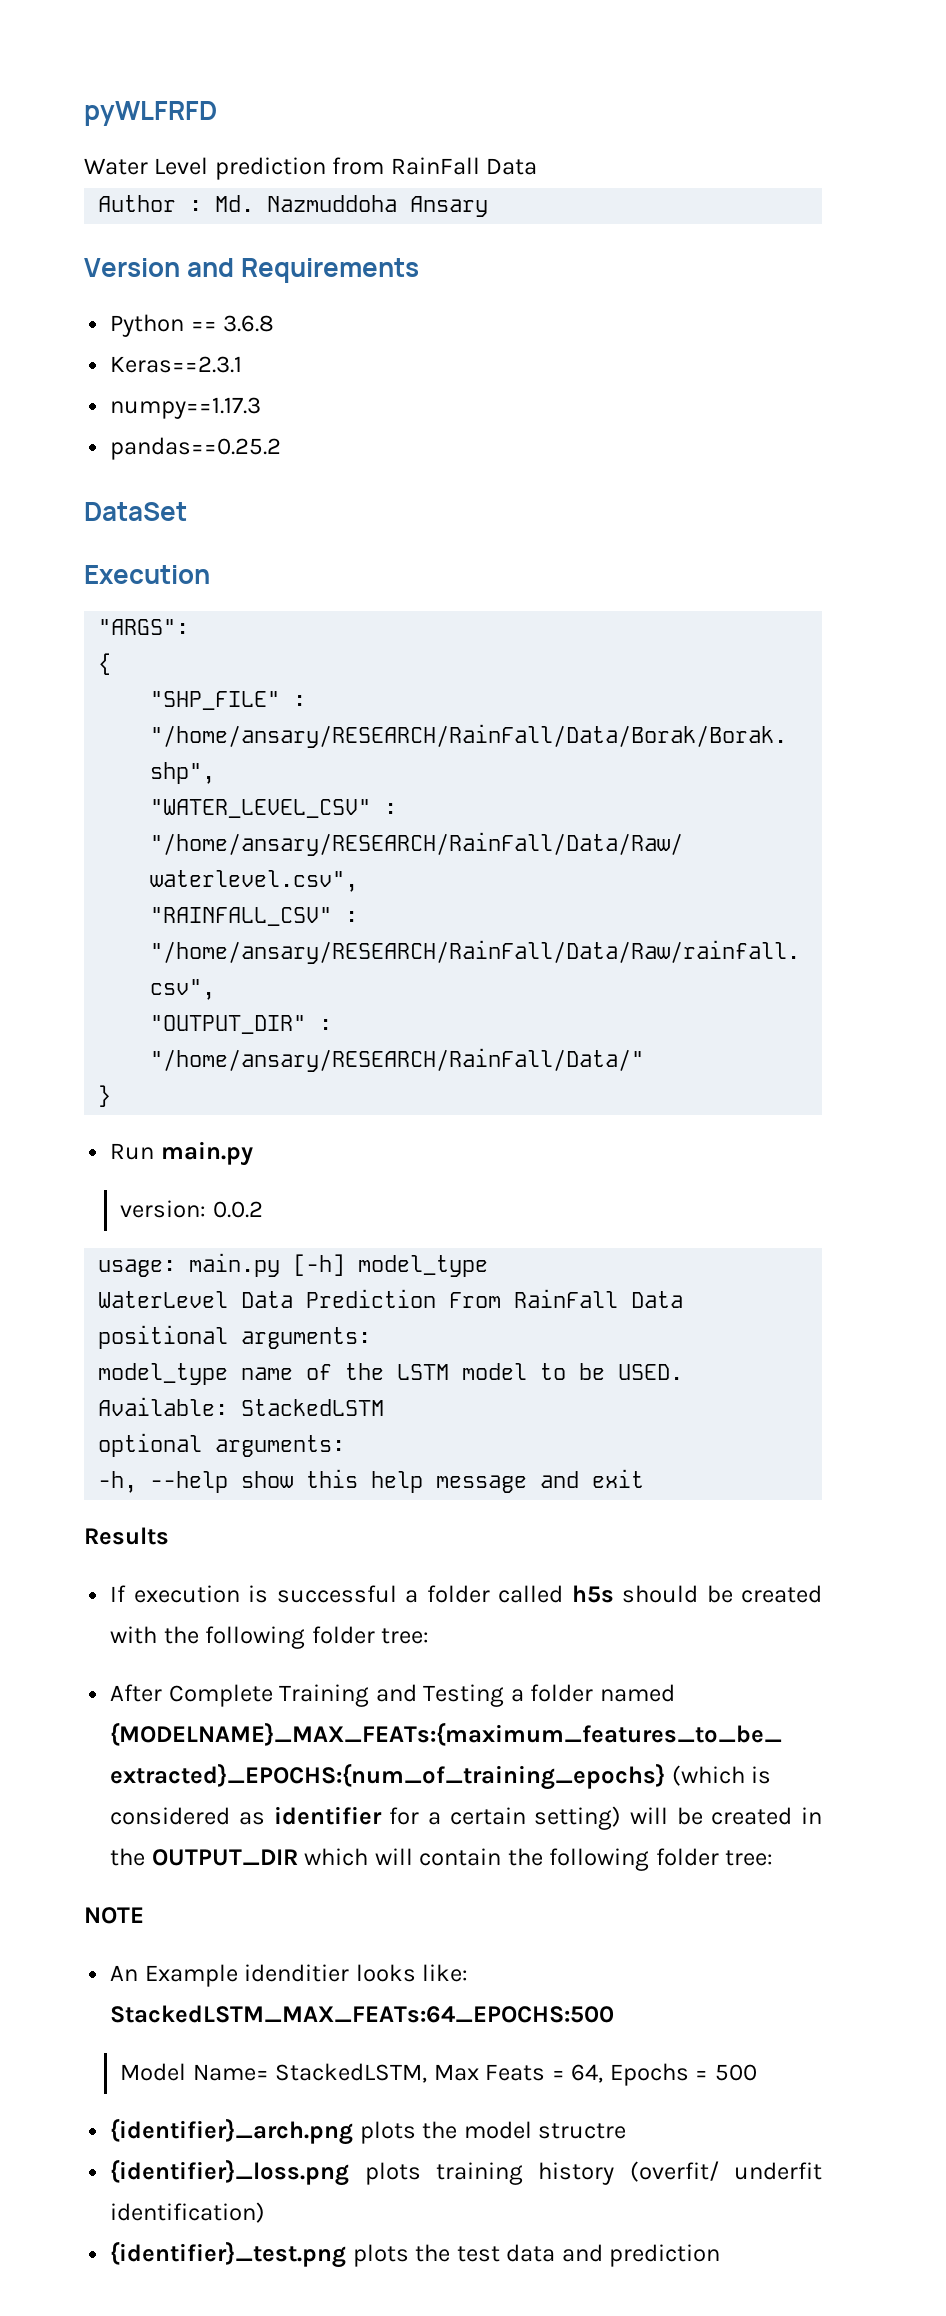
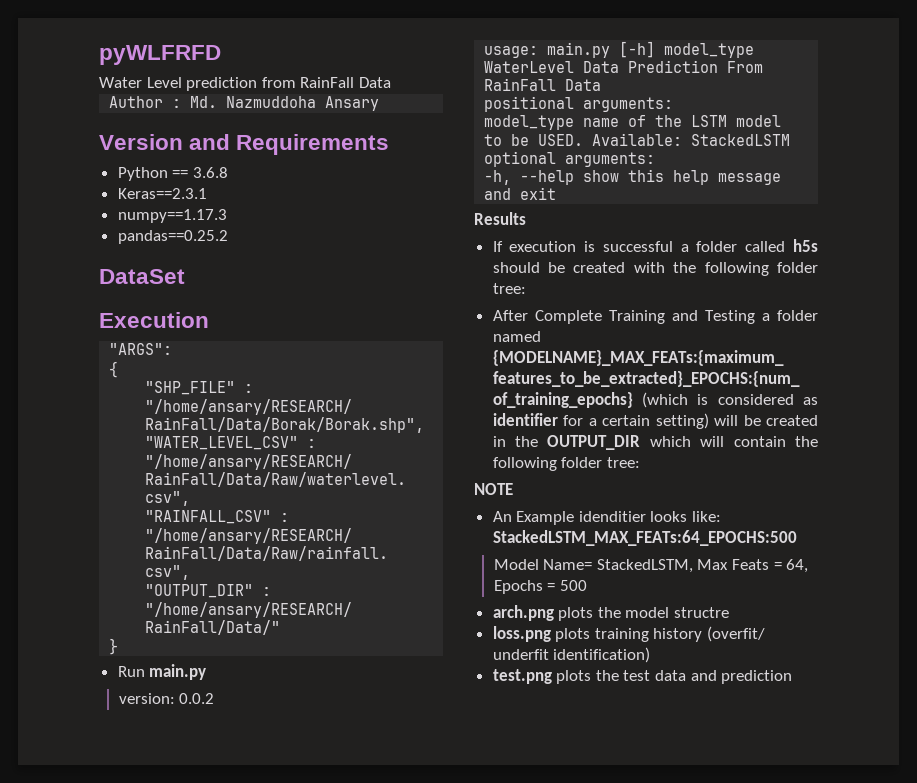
[110,2118,354,2145] {identifier}_arch.png -> [492,605,554,621] arch.png
[110,2159,350,2186] {identifier}_loss.png -> [492,626,551,642] loss.png
[110,2241,347,2268] {identifier}_test.png -> [492,669,552,684] test.png

